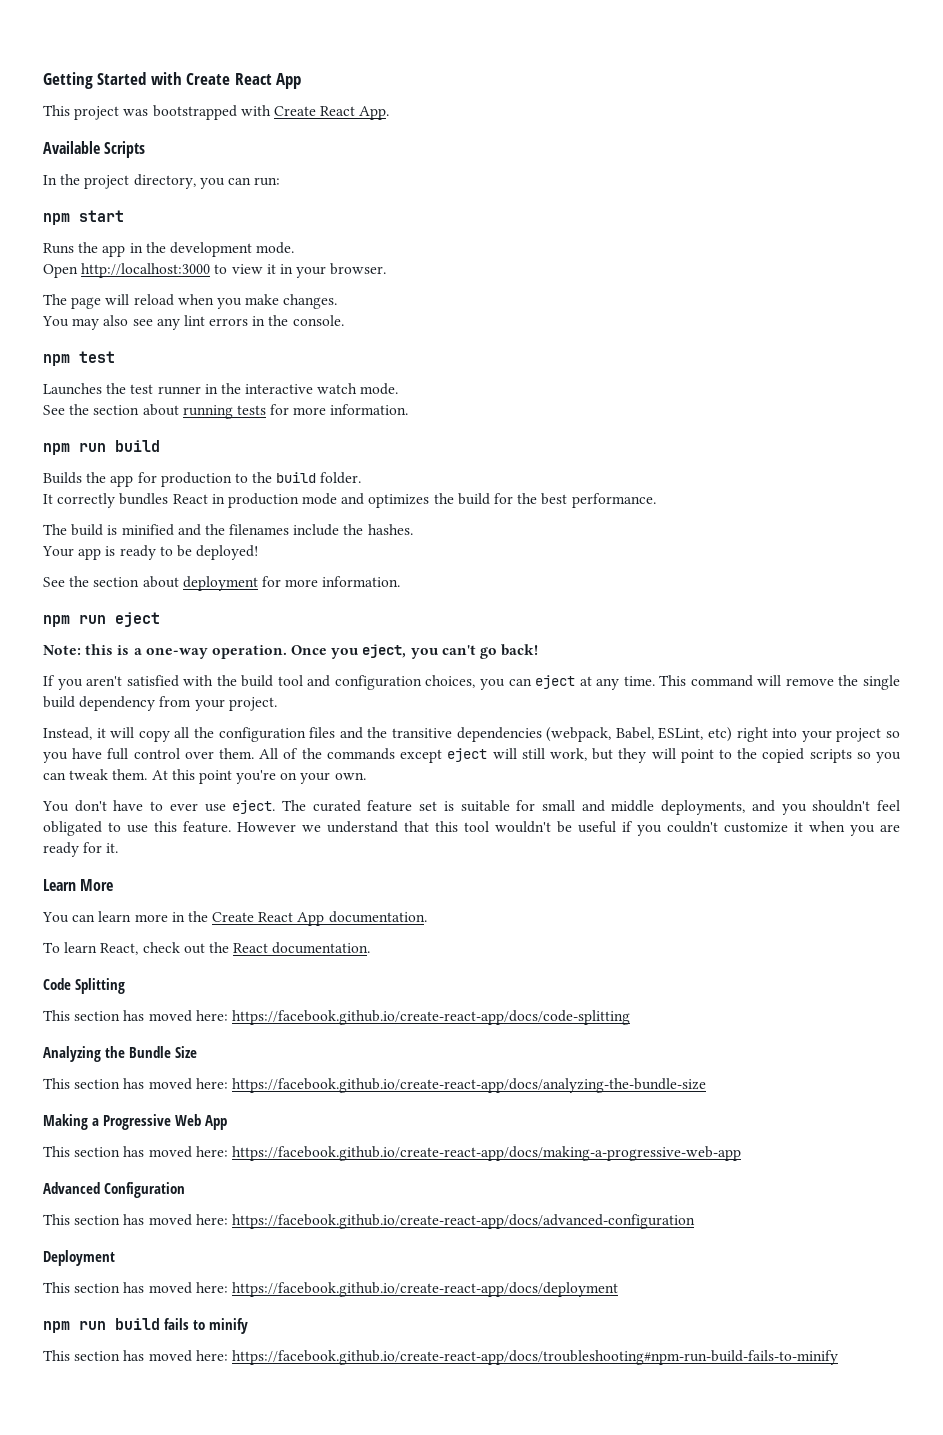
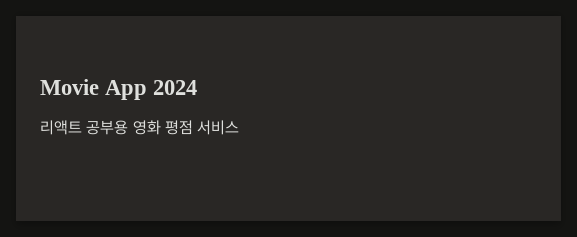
[43,72,302,89] [43,105,390,120] [43,141,146,158] [43,174,281,189] [43,210,124,225] [43,242,295,257] [43,263,387,278] [43,294,338,309] [42,315,344,330] [43,351,115,366] [43,383,399,395] [43,404,409,419] [43,440,160,455] [43,472,362,487] [43,493,656,508] [43,524,413,536] [42,545,259,560] [43,576,401,591] [43,612,160,627] [43,644,539,659] [43,675,900,690] [43,696,277,711] [43,727,901,742] [43,748,902,763] [43,769,366,784] [42,800,900,815] [43,821,900,836] [43,842,119,857] [43,879,114,891] [42,911,427,926] [43,942,371,955] [43,978,126,994] [43,1010,630,1025] [43,1046,198,1062] [43,1078,706,1093] [43,1114,228,1130] [43,1146,741,1161] [43,1182,186,1198] [43,1214,695,1229] [43,1250,115,1266] [43,1282,618,1297] [43,1318,249,1334] [43,1350,838,1365] Getting Started with Create React App // This project was bootstrapped with Create React App. // Available Scripts // In the project directory, you can run: // npm start // Runs the app in the development mode. // Open http://localhost:3000 to view it in your browser. // The page will reload when you make changes. // You may also see any lint errors in the console. // npm test // Launches the test runner in the interactive watch mode. // See the section about running tests for more information. // npm run build // Builds the app for production to the build folder. // It correctly bundles React in production mode and optimizes the build for the best performance. // The build is minified and the filenames include the hashes. // Your app is ready to be deployed! // See the section about deployment for more information. // npm run eject // Note: this is a one-way operation. Once you eject, you can't go back! // If you aren't satisfied with the build tool and configuration choices, you can eject at any time. This command will remove the single build dependency from your project. // Instead, it will copy all the configuration files and the transitive dependencies (webpack, Babel, ESLint, etc) right into your project so you have full control over them. All of the commands except eject will still work, but they will point to the copied scripts so you can tweak them. At this point you're on your own. // You don't have to ever use eject. The curated feature set is suitable for small and middle deployments, and you shouldn't feel obligated to use this feature. However we understand that this tool wouldn't be useful if you couldn't customize it when you are ready for it. // Learn More // You can learn more in the Create React App documentation. // To learn React, check out the React documentation. // Code Splitting // This section has moved here: https://facebook.github.io/create-react-app/docs/code-splitting // Analyzing the Bundle Size // This section has moved here: https://facebook.github.io/create-react-app/docs/analyzing-the-bundle-size // Making a Progressive Web App // This section has moved here: https://facebook.github.io/create-react-app/docs/making-a-progressive-web-app // Advanced Configuration // This section has moved here: https://facebook.github.io/create-react-app/docs/advanced-configuration // Deployment // This section has moved here: https://facebook.github.io/create-react-app/docs/deployment // npm run build fails to minify // This section has moved here: https://facebook.github.io/create-react-app/docs/troubleshooting#npm-run-build-fails-to-minify -> [40,79,198,100] [40,120,240,135] Movie App 2024 // 리액트 공부용 영화 평점 서비스

